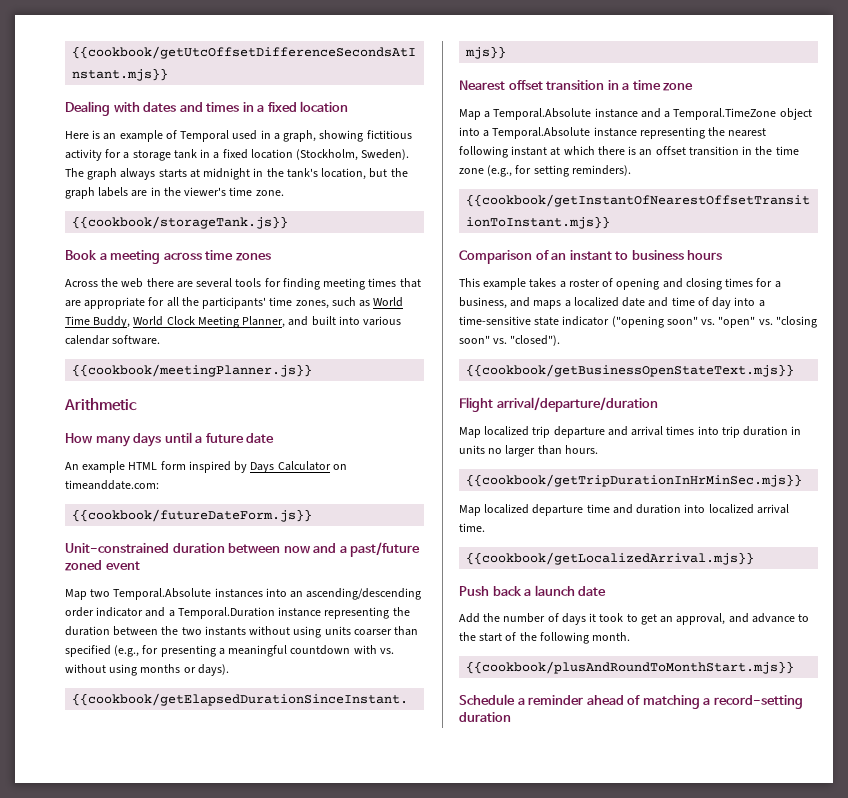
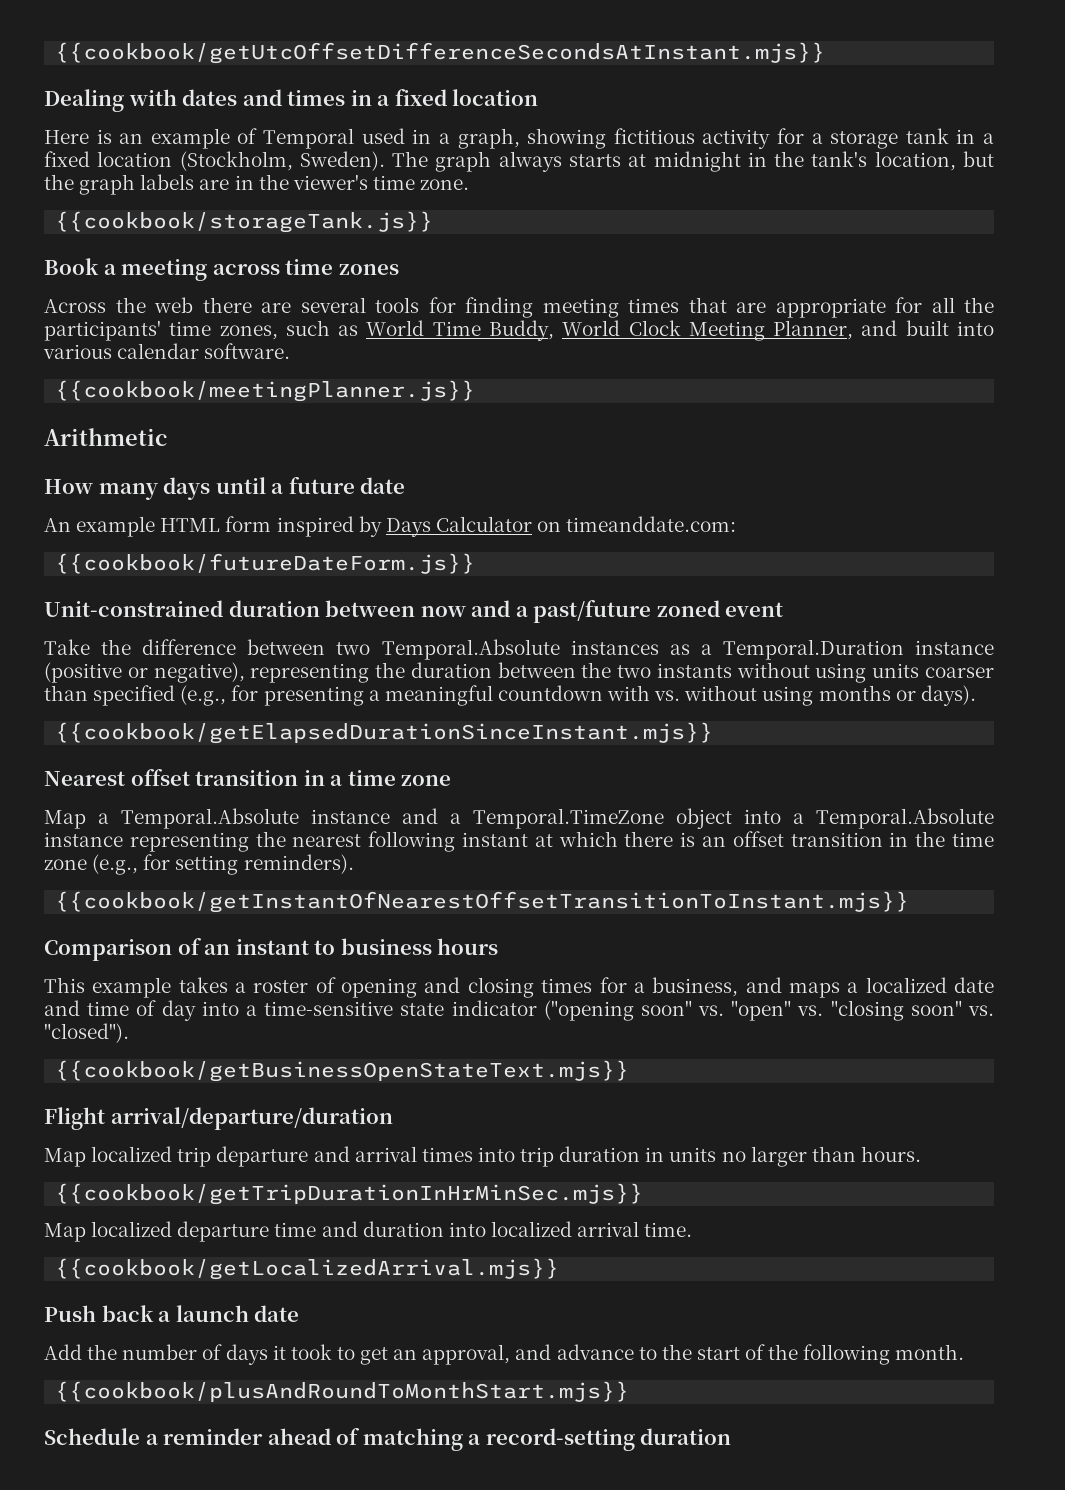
[65,588,422,600] [65,607,322,619] Map two Temporal.Absolute instances into an ascending/descending order indicator and a Temporal.Duration instance -> [44,639,995,660] [44,662,245,683] Take the difference between two Temporal.Absolute instances as a Temporal.Duration instance (positive or negative),

